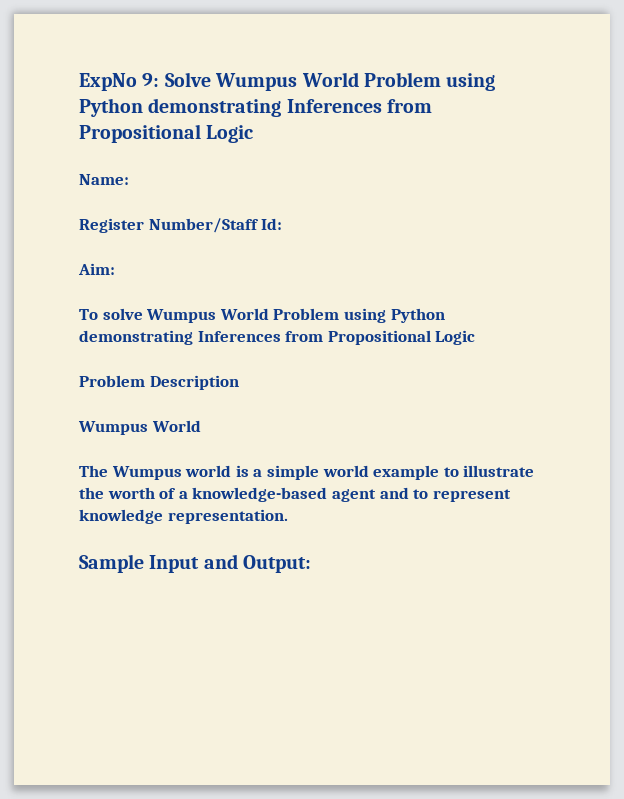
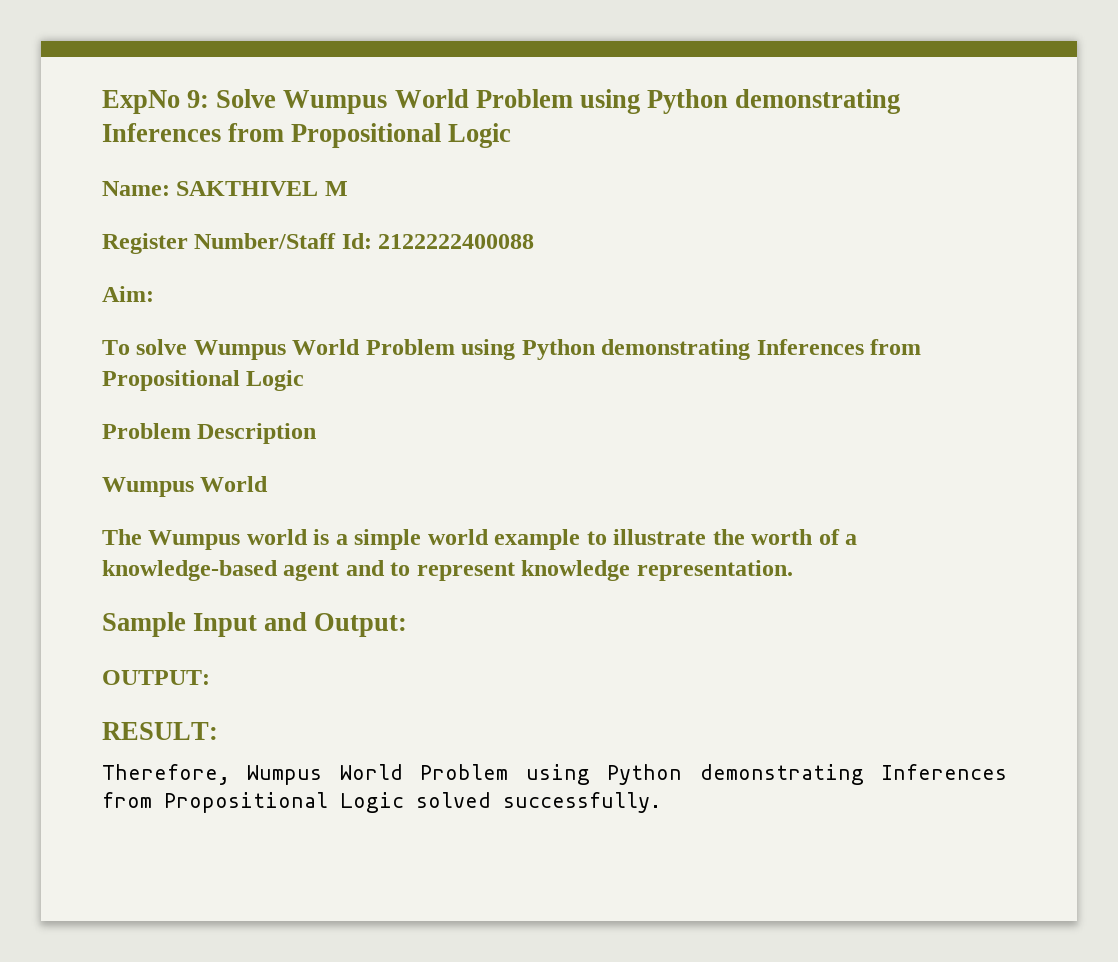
(129, 179) none -> [176,181,348,196] SAKTHIVEL M
(283, 224) none -> [378,234,535,249] 2122222400088
(312, 564) none -> [102,670,210,685] [102,722,218,740] [102,764,1008,785] [102,792,661,813] // OUTPUT: // RESULT: // Therefore, Wumpus World Problem using Python demonstrating Inferences from Propositional Logic solved successfully.

